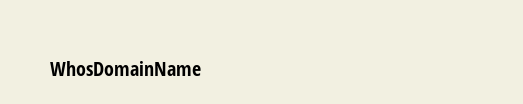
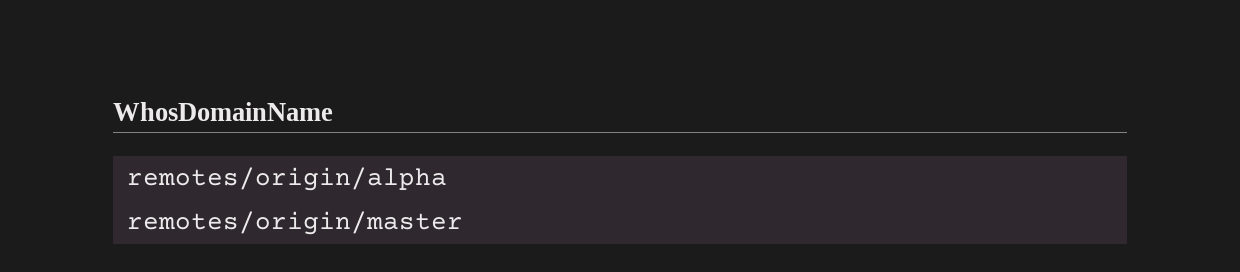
(201, 68) none -> [126,167,447,191] [126,211,463,235] // remotes/origin/alpha // remotes/origin/master

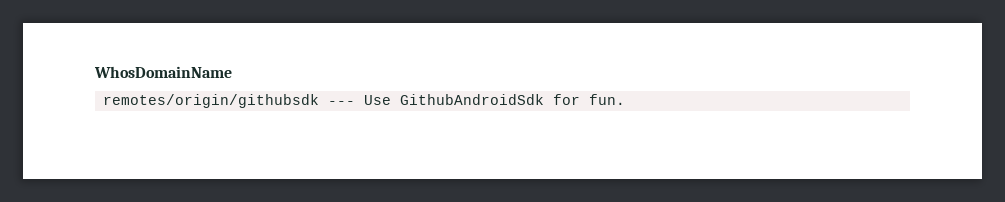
[126,167,447,191] [126,211,463,235] remotes/origin/alpha // remotes/origin/master -> [103,94,626,108] remotes/origin/githubsdk --- Use GithubAndroidSdk for fun.

